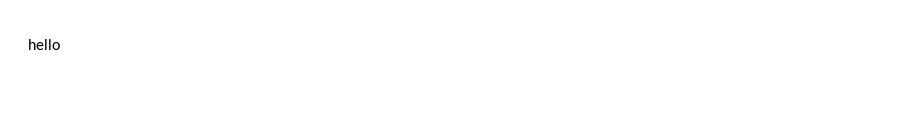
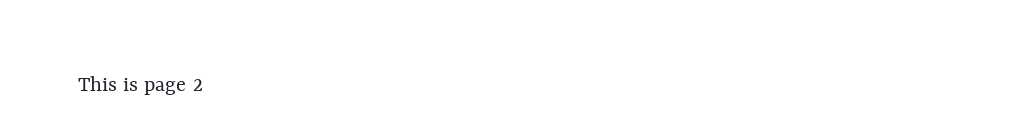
[28,39,60,50] hello -> [78,76,203,95] This is page 2

